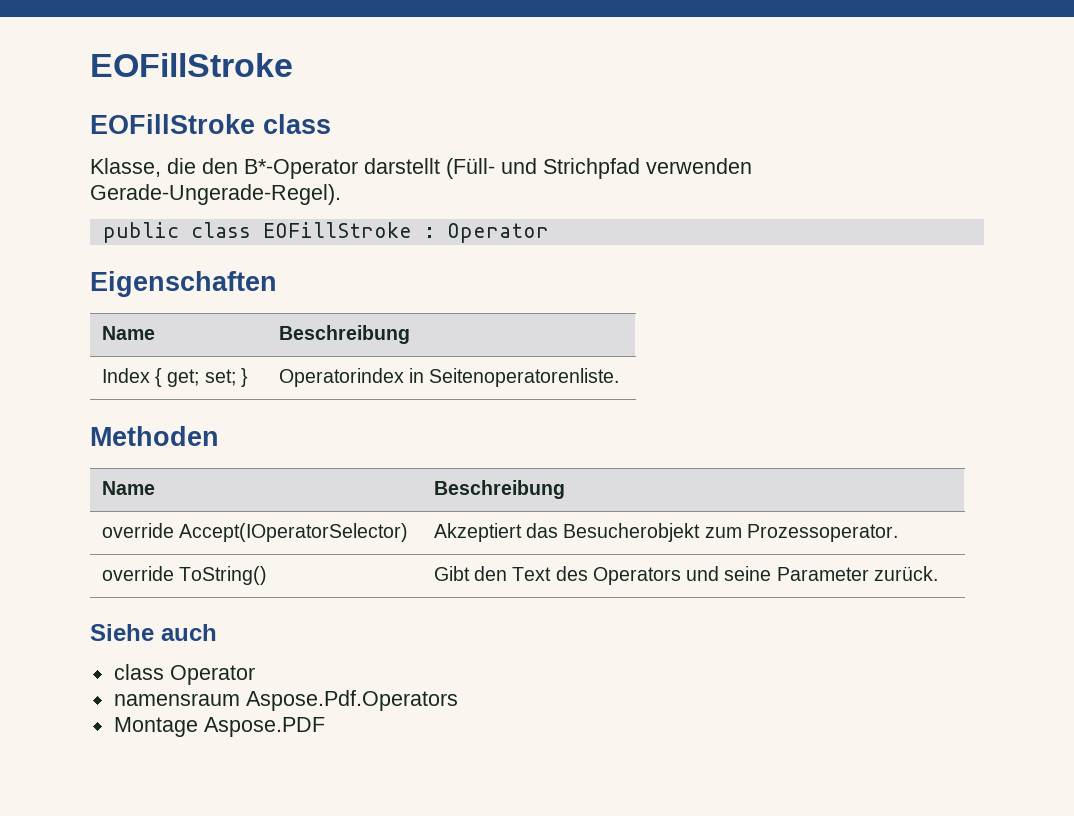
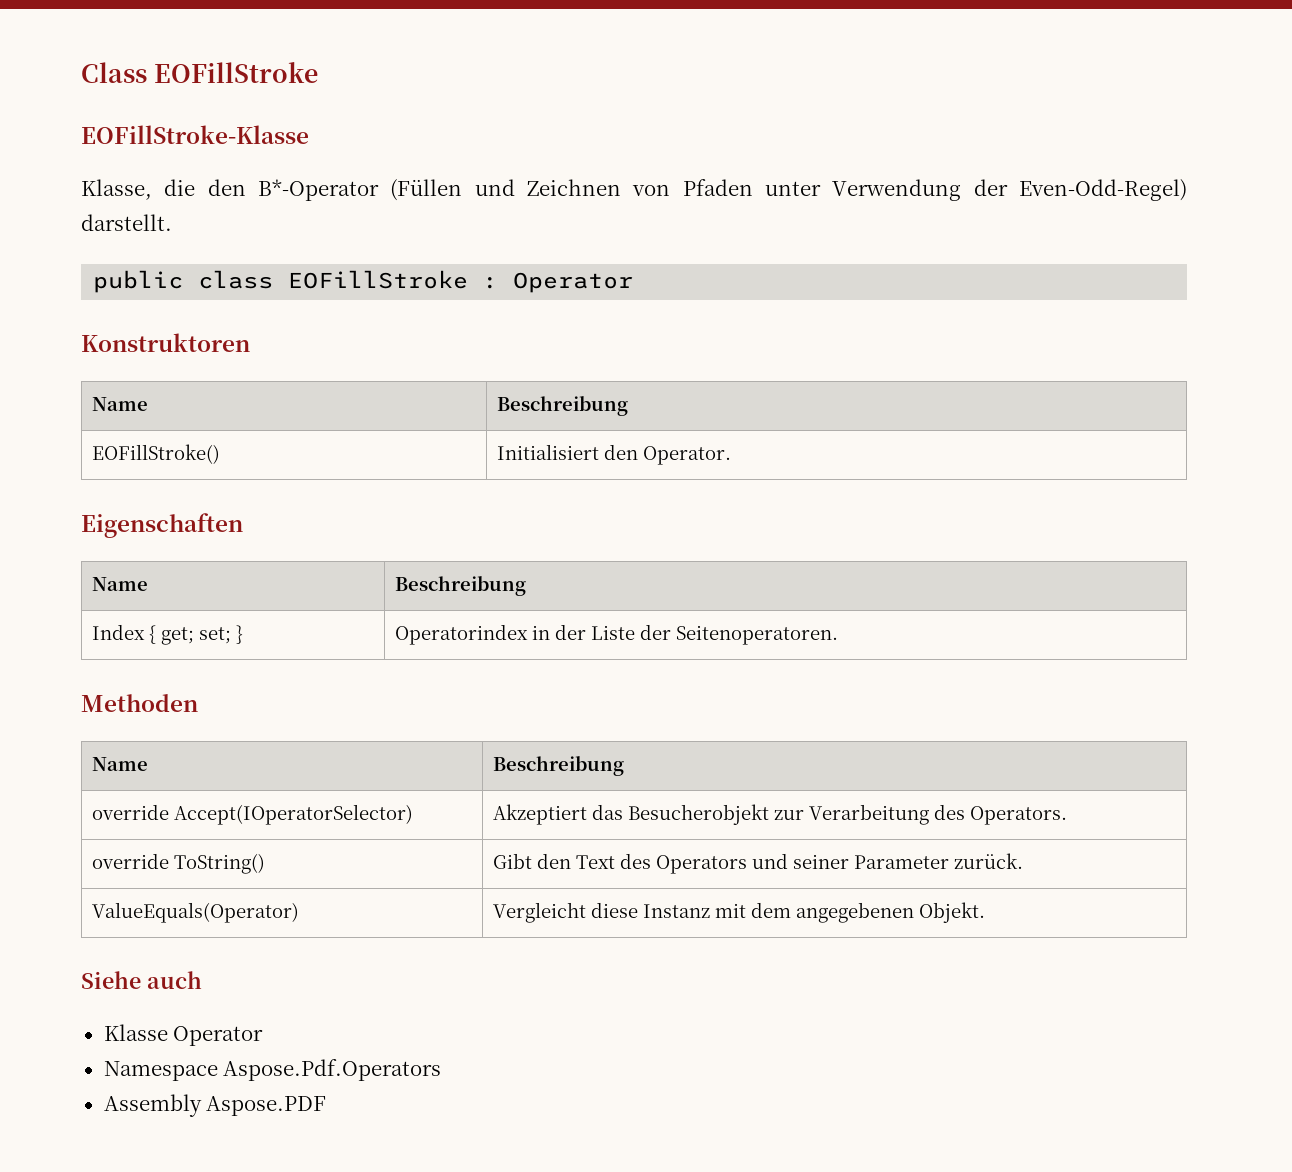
(90, 65) none -> [81,62,147,83] Class
[90,114,331,134] EOFillStroke class -> [81,125,309,144] EOFillStroke-Klasse
[364,158,752,179] [90,184,341,205] darstellt (Füll- und Strichpfad verwenden Gerade-Ungerade-Regel). -> [390,179,1188,201] [81,214,172,231] (Füllen und Zeichnen von Pfaden unter Verwendung der Even-Odd-Regel) darstellt.
(549, 233) none -> [81,333,250,352] [91,397,148,411] [496,396,628,416] [91,444,220,464] [496,444,731,465] // Konstruktoren // Name | Beschreibung // EOFillStroke() | Initialisiert den Operator.
[429,368,620,387] Seitenoperatorenliste. -> [554,624,838,645] der Liste der Seitenoperatoren.
[704,524,898,542] zum Prozessoperator. -> [773,804,1067,825] zur Verarbeitung des Operators.
[724,566,772,581] seine -> [792,854,849,869] seiner
(939, 573) none -> [91,902,299,923] [492,902,985,923] // ValueEquals(Operator) | Vergleicht diese Instanz mit dem angegebenen Objekt.
[113,664,255,685] [113,693,240,706] class Operator // namensraum -> [103,1024,264,1046] [103,1061,218,1081] Klasse Operator // Namespace
[113,717,198,737] Montage -> [103,1094,202,1117] Assembly

